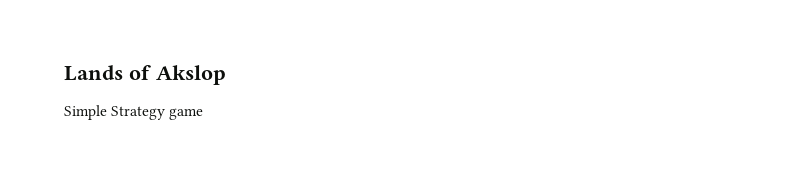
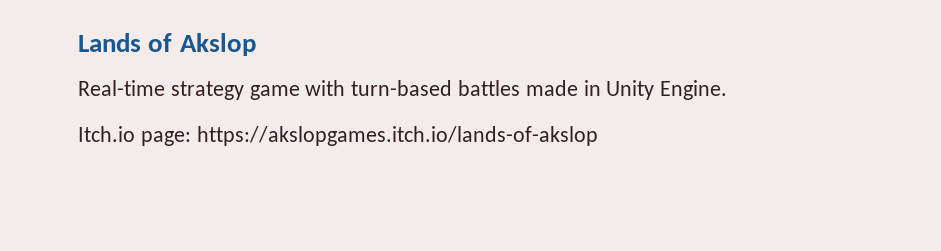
[64,105,204,120] Simple Strategy game -> [78,80,728,100] [78,126,598,146] Real-time strategy game with turn-based battles made in Unity Engine. // Itch.io page: https://akslopgames.itch.io/lands-of-akslop

